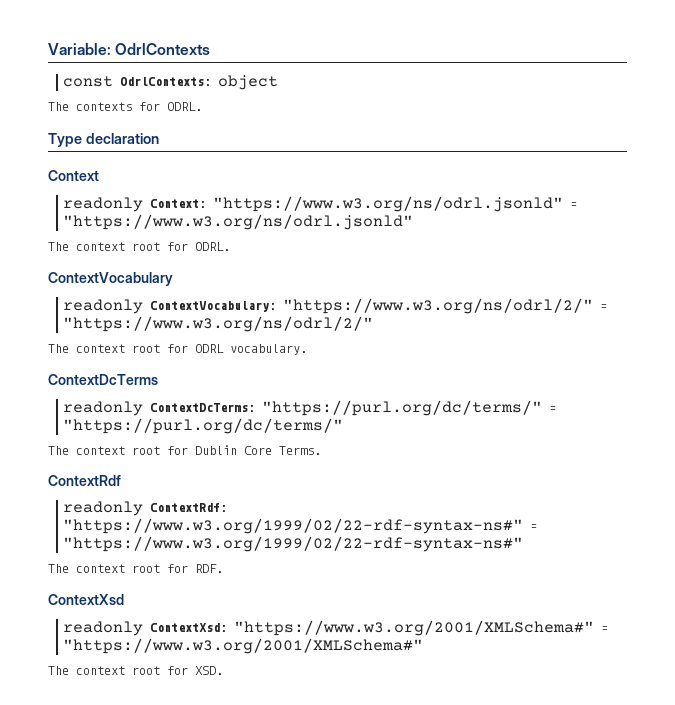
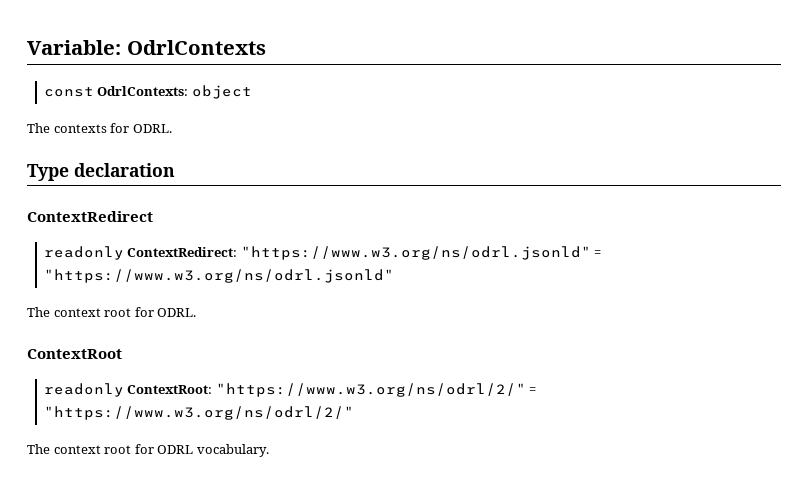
[48,170,99,181] [62,197,206,212] Context // readonly Context: -> [27,211,153,222] [43,246,238,260] ContextRedirect // readonly ContextRedirect:
[48,272,173,286] [62,299,276,314] ContextVocabulary // readonly ContextVocabulary: -> [27,349,122,359] [43,383,213,397] ContextRoot // readonly ContextRoot:
[48,374,158,385] [62,400,556,416] [62,418,343,434] [48,445,321,455] [48,475,121,486] [62,501,227,516] [62,518,537,534] [62,536,523,552] [48,564,223,573] [48,594,124,605] [62,620,608,636] [62,638,423,654] [48,666,223,675] // ContextDcTerms // readonly ContextDcTerms: "https://purl.org/dc/terms/" = "https://purl.org/dc/terms/" // The context root for Dublin Core Terms. // ContextRdf // readonly ContextRdf: "https://www.w3.org/1999/02/22-rdf-syntax-ns#" = "https://www.w3.org/1999/02/22-rdf-syntax-ns#" // The context root for RDF. // ContextXsd // readonly ContextXsd: "https://www.w3.org/2001/XMLSchema#" = "https://www.w3.org/2001/XMLSchema#" // The context root for XSD. -> (269, 450) none

